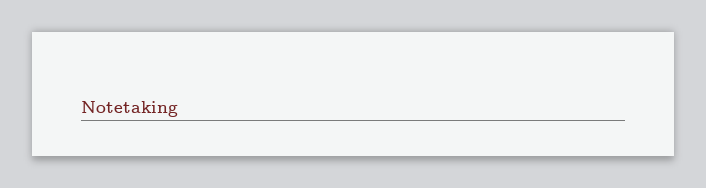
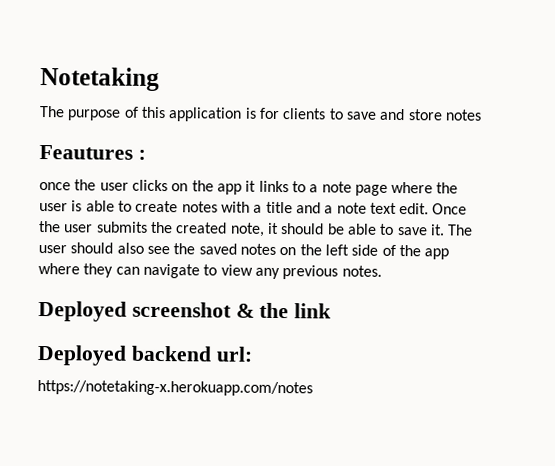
(178, 109) none -> [39,106,482,122] [39,145,146,160] [39,179,459,196] [39,200,468,215] [38,221,474,237] [38,242,450,260] [38,263,382,280] [38,300,332,322] [37,344,253,366] [37,379,313,397] // The purpose of this application is for clients to save and store notes // Feautures : // once the user clicks on the app it links to a note page where the user is able to create notes with a title and a note text edit. Once the user submits the created note, it should be able to save it. The user should also see the saved notes on the left side of the app where they can navigate to view any previous notes. // Deployed screenshot & the link // Deployed backend url: // https://notetaking-x.herokuapp.com/notes

